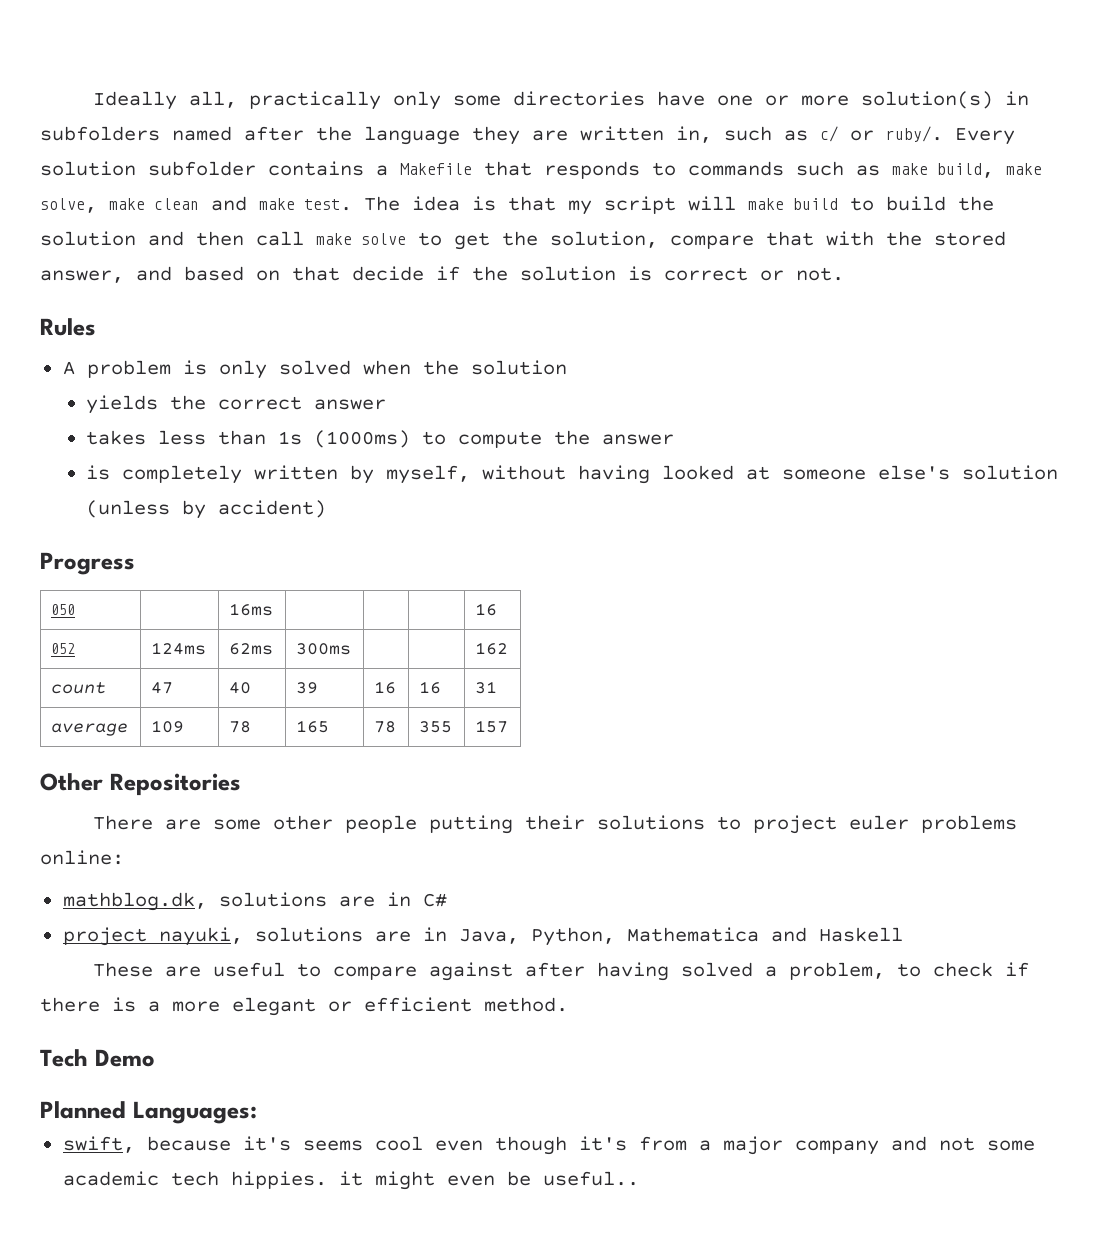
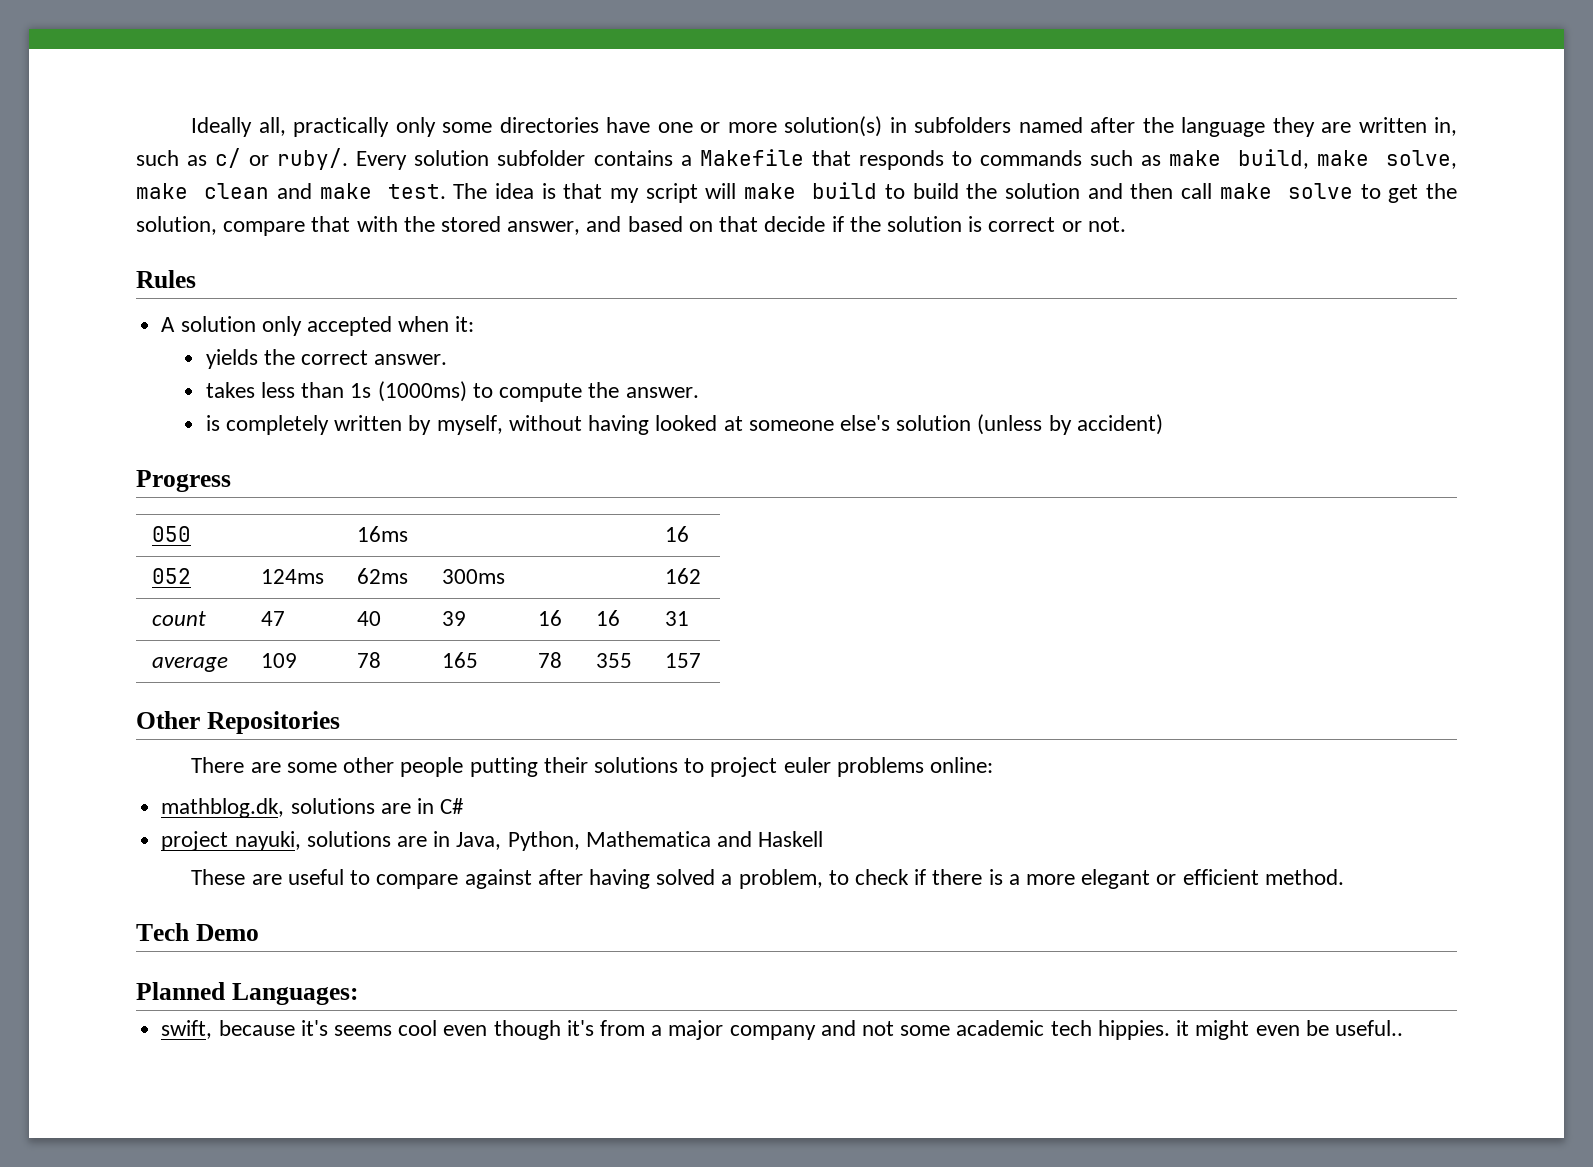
[86,360,567,379] problem is only solved when the solution -> [180,316,475,336] solution only accepted when it:
[314,399,387,410] answer -> [374,354,448,365] answer.
[602,434,675,445] answer -> [625,387,699,398] answer.

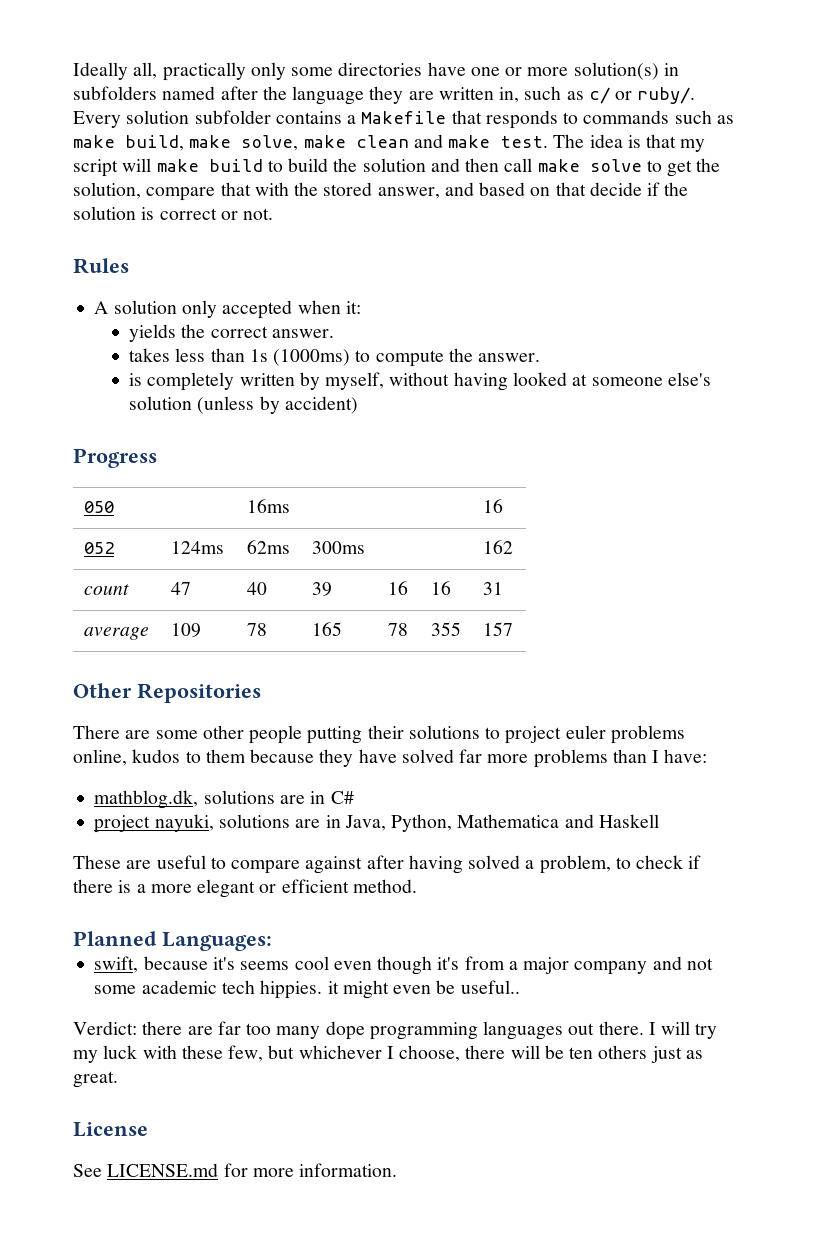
[929,757,993,773] online: -> [73,749,708,768] online, kudos to them because they have solved far more problems than I have:
[136,923,259,941] // Tech Demo -> (417, 886) none
(1403, 1028) none -> [73,1021,718,1040] [73,1045,703,1063] [73,1071,118,1088] [73,1122,148,1137] [73,1163,398,1177] // Verdict: there are far too many dope programming languages out there. I will try my luck with these few, but whichever I choose, there will be ten others just as great. // License // See LICENSE.md for more information.

